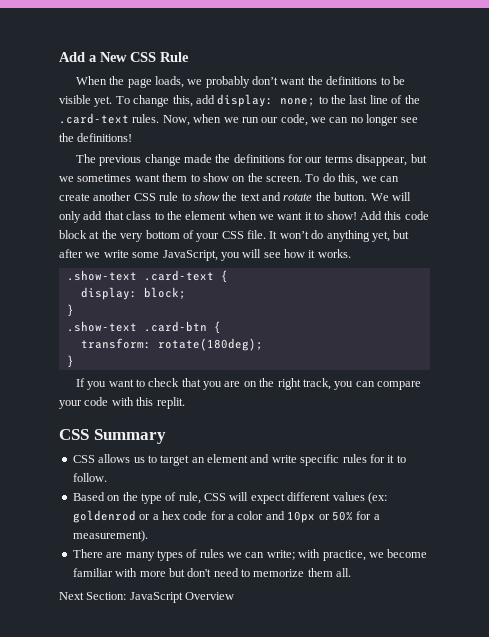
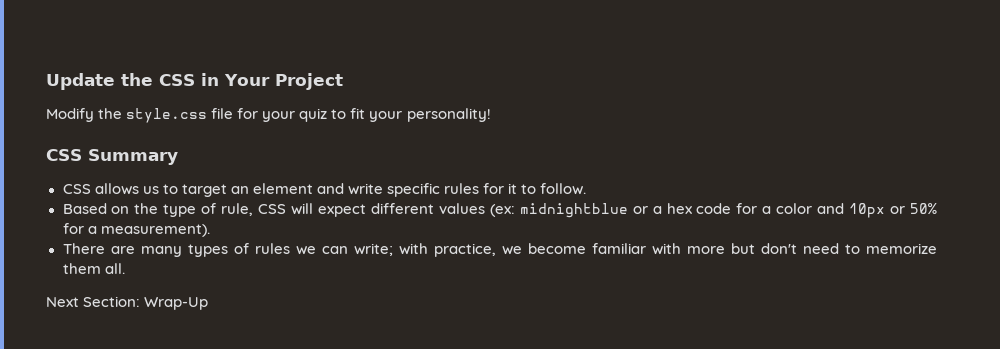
[59,52,189,62] [75,76,405,88] [59,94,420,107] [59,113,418,126] [59,133,133,142] [75,154,427,166] [59,173,399,185] [59,192,411,201] [59,211,429,223] [59,230,410,242] [59,249,351,261] [66,270,228,283] [80,287,186,300] [66,304,74,317] [66,321,221,334] [80,338,263,351] [66,355,74,368] [75,378,422,390] [59,397,185,409] Add a New CSS Rule // When the page loads, we probably don’t want the definitions to be visible yet. To change this, add display: none; to the last line of the .card-text rules. Now, when we run our code, we can no longer see the definitions! // The previous change made the definitions for our terms disappear, but we sometimes want them to show on the screen. To do this, we can create another CSS rule to show the text and rotate the button. We will only add that class to the element when we want it to show! Add this code block at the very bottom of your CSS file. It won’t do anything yet, but after we write some JavaScript, you will see how it works. // .show-text .card-text { // display: block; // } // .show-text .card-btn { // transform: rotate(180deg); // } // If you want to check that you are on the right track, you can compare your code with this replit. -> [46,73,343,90] [46,108,491,123] Update the CSS in Your Project // Modify the style.css file for your quiz to fit your personality!
[72,510,136,523] goldenrod -> [519,203,628,218] midnightblue
[129,592,235,603] JavaScript Overview -> [144,297,209,310] Wrap-Up

